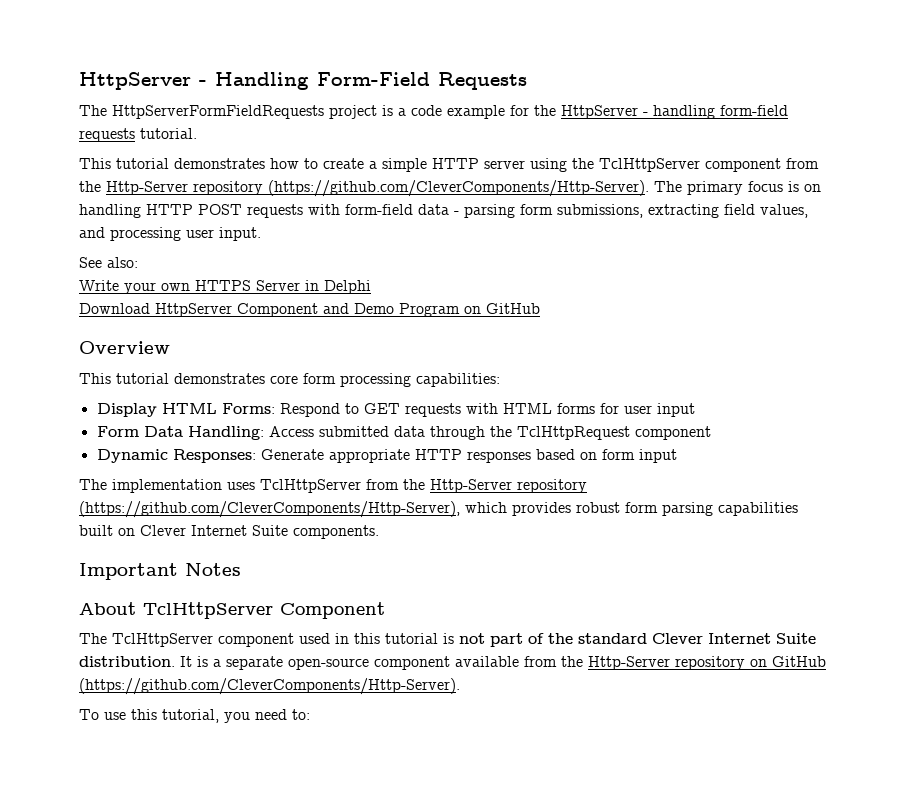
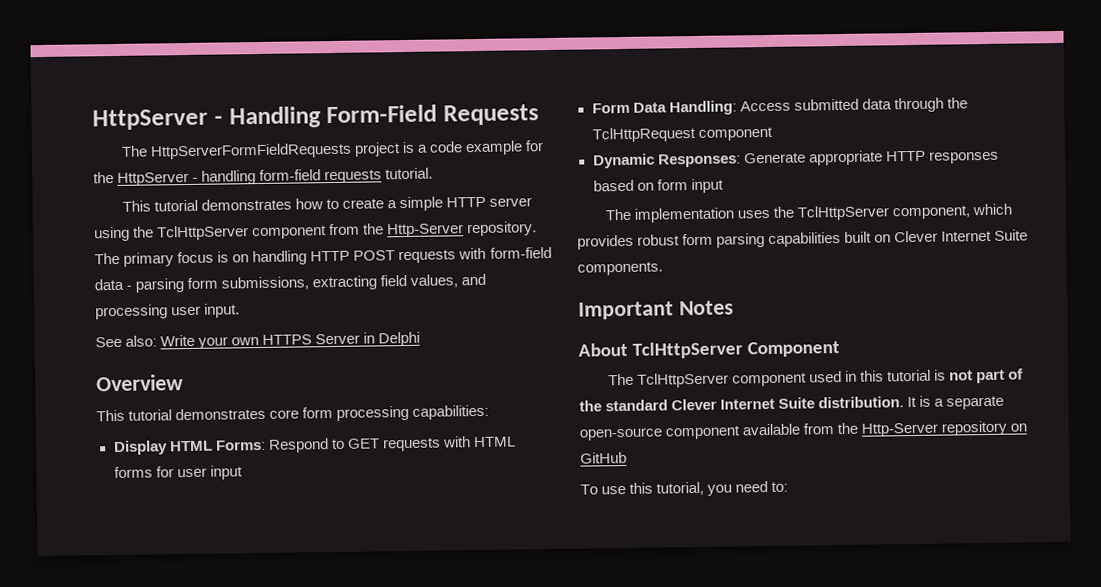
[193,180,649,197] repository (https://github.com/CleverComponents/Http-Server). -> [467,221,538,237] repository.
(138, 262) // -> (158, 341) none
[79,303,540,317] // Download HttpServer Component and Demo Program on GitHub -> (421, 339) none
[260,479,587,493] [79,501,460,518] TclHttpServer from the Http-Server repository (https://github.com/CleverComponents/Http-Server), -> [773,205,972,221] the TclHttpServer component,
[79,678,460,695] (https://github.com/CleverComponents/Http-Server). -> (627, 457) none

